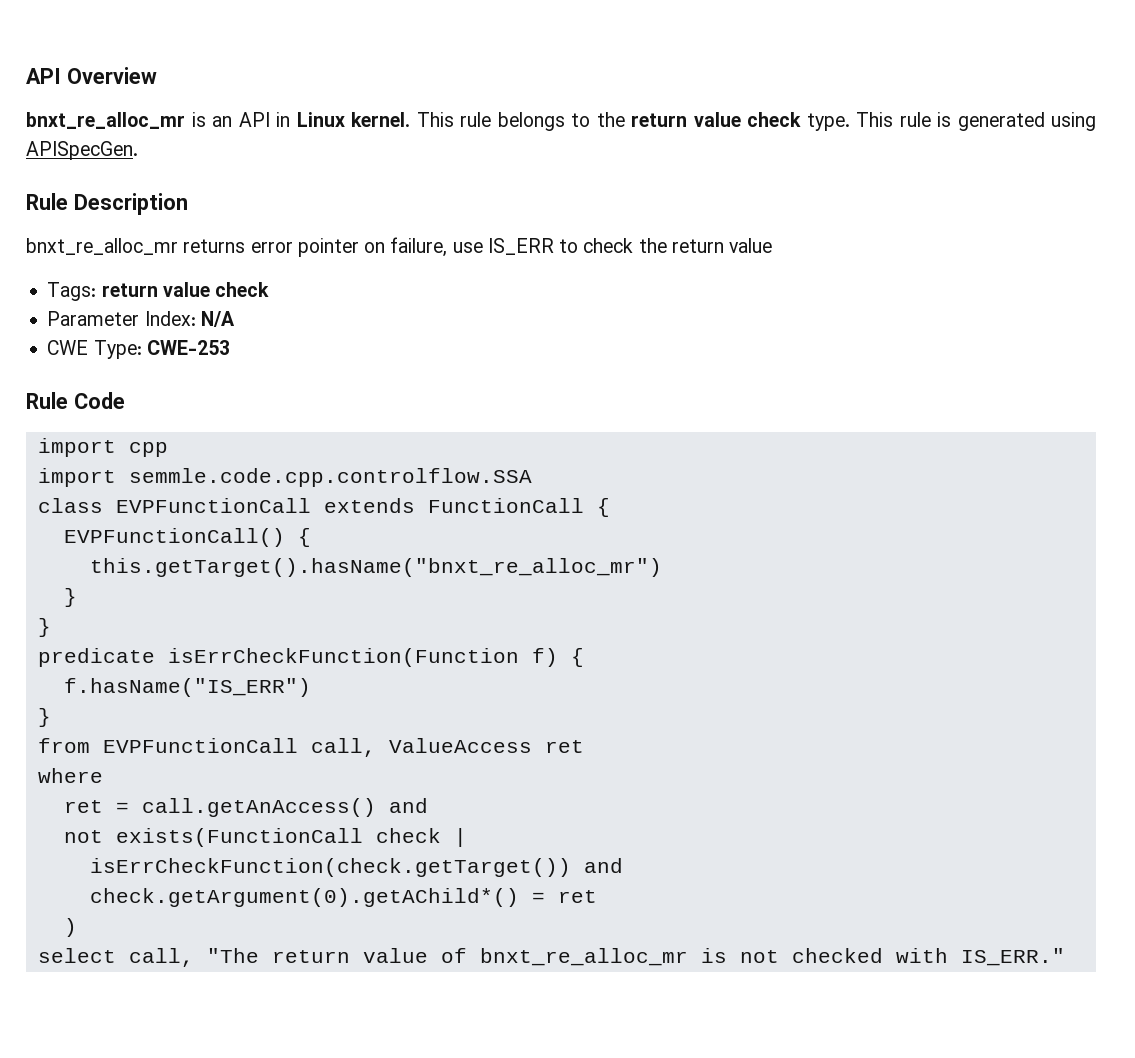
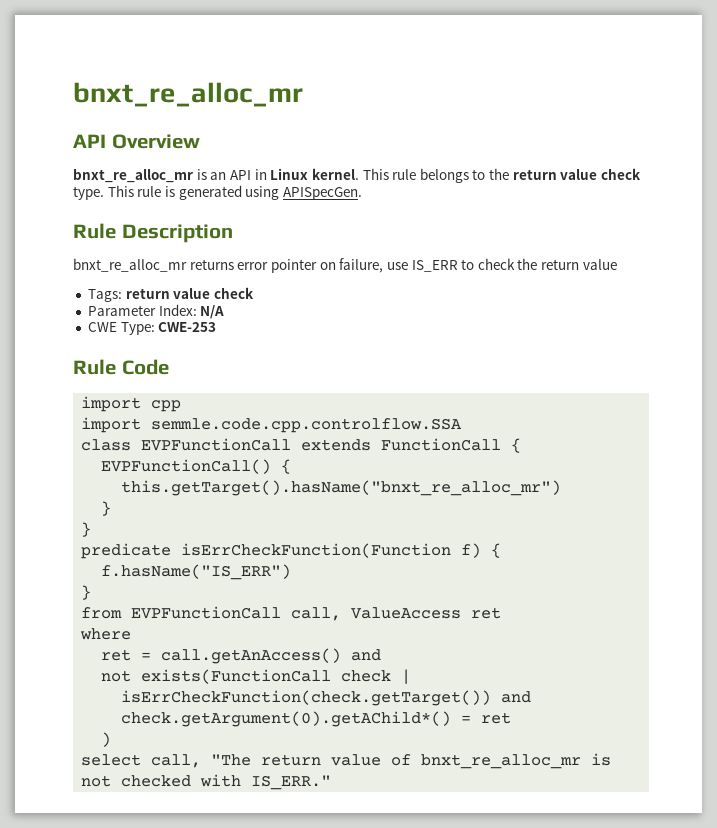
(26, 76) none -> [73,82,303,107] bnxt_re_alloc_mr //

